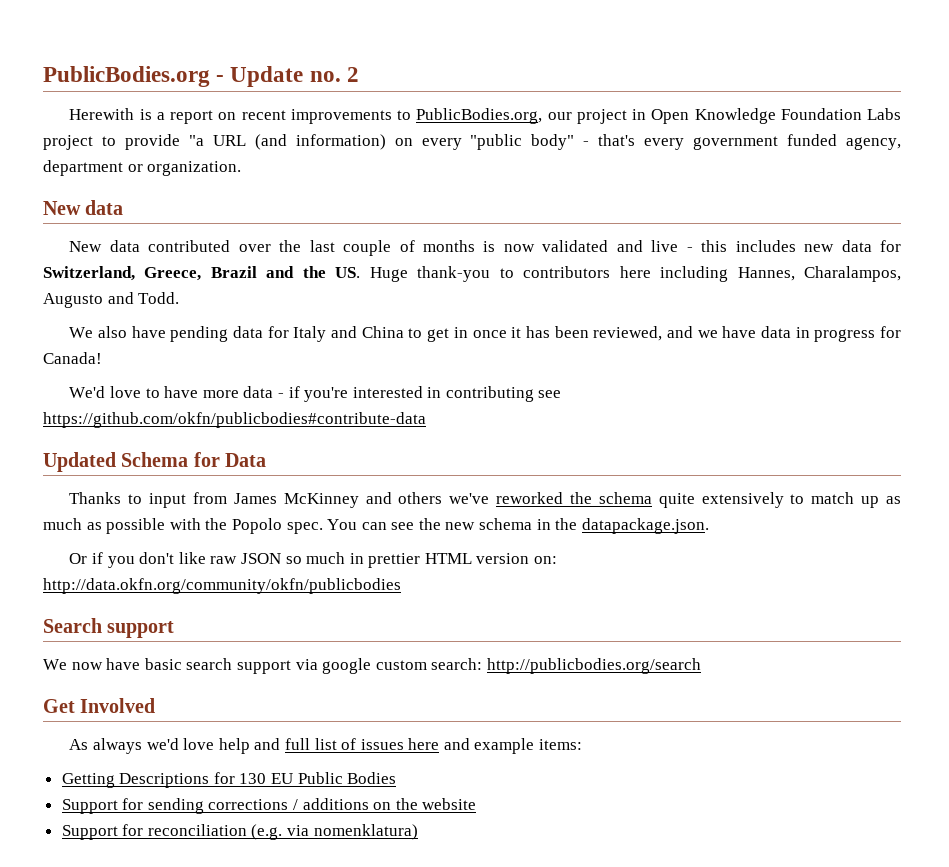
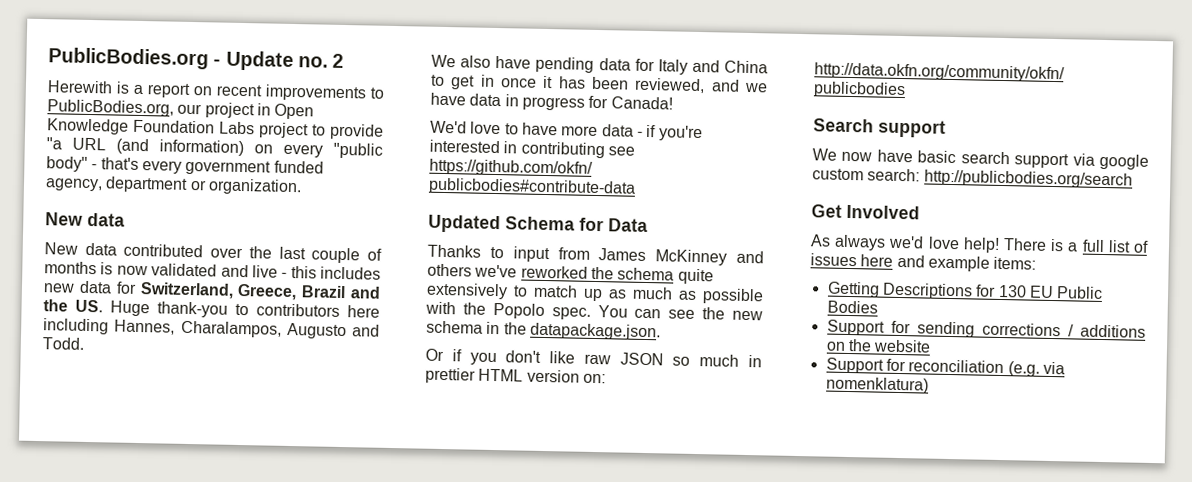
[218,738,281,754] help and -> [962,237,1079,253] help! There is a

